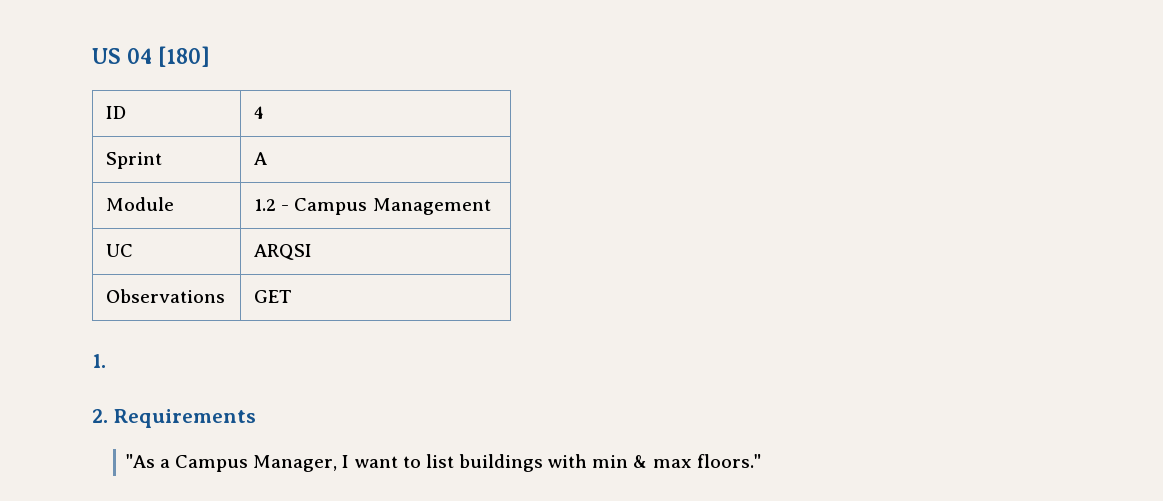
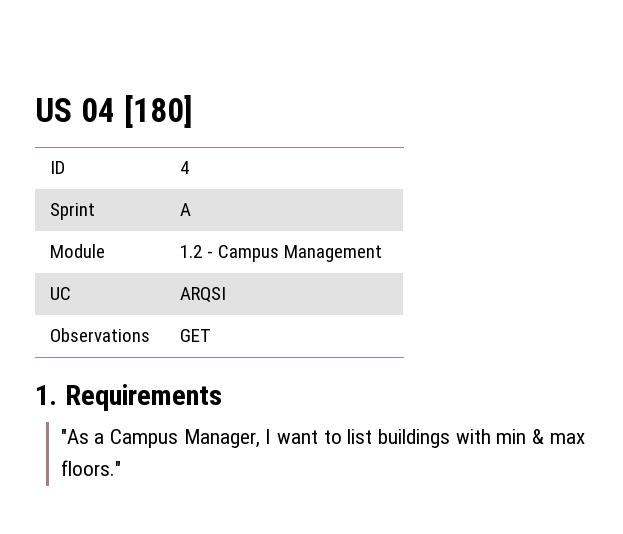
[92,409,108,423] // 2. -> (57, 395) none

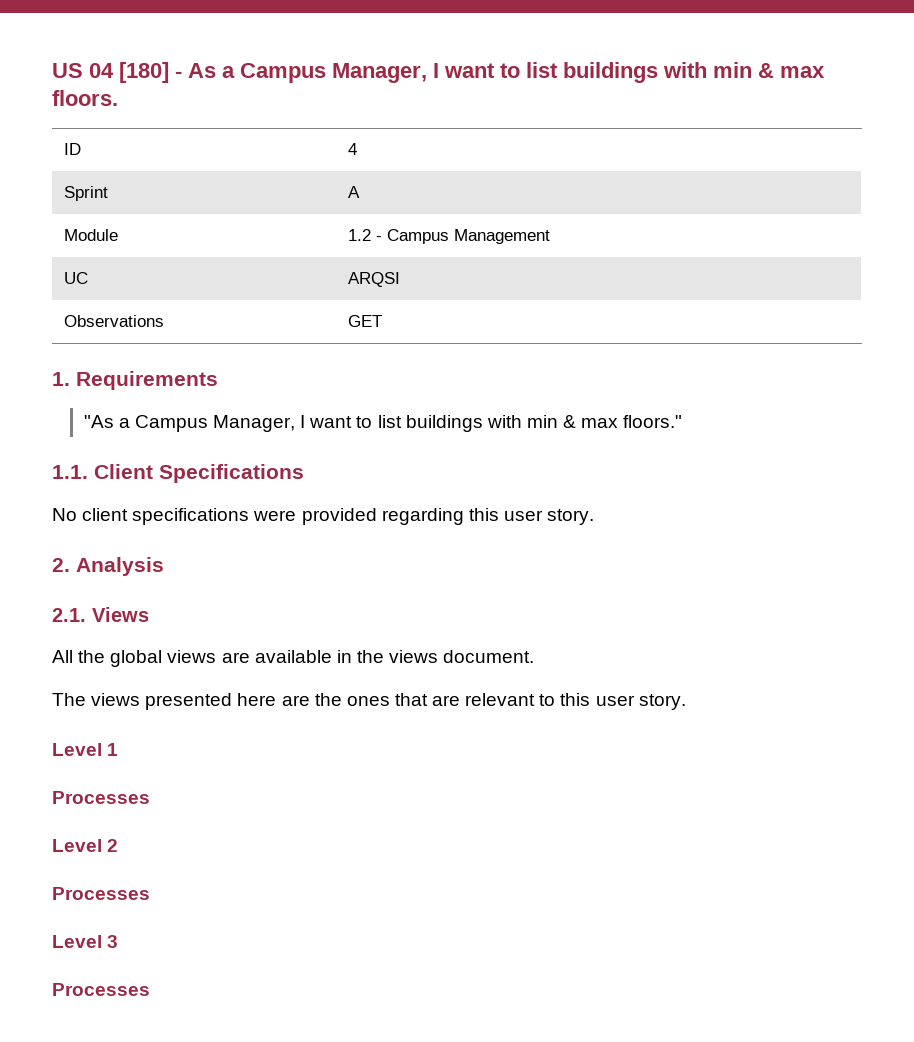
(192, 111) none -> [175,62,825,83] [52,90,118,106] - As a Campus Manager, I want to list buildings with min & max floors.
(121, 468) none -> [52,464,304,483] [52,508,595,525] [52,557,164,576] [52,607,149,622] [52,650,535,667] [52,693,686,710] [52,743,119,756] [52,791,150,804] [52,839,119,852] [52,887,150,900] [52,935,119,948] [52,983,150,996] // 1.1. Client Specifications // No client specifications were provided regarding this user story. // 2. Analysis // 2.1. Views // All the global views are available in the views document. // The views presented here are the ones that are relevant to this user story. // Level 1 // Processes // Level 2 // Processes // Level 3 // Processes

